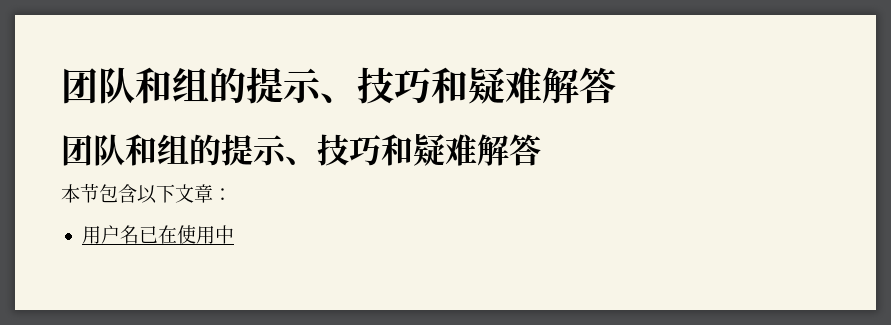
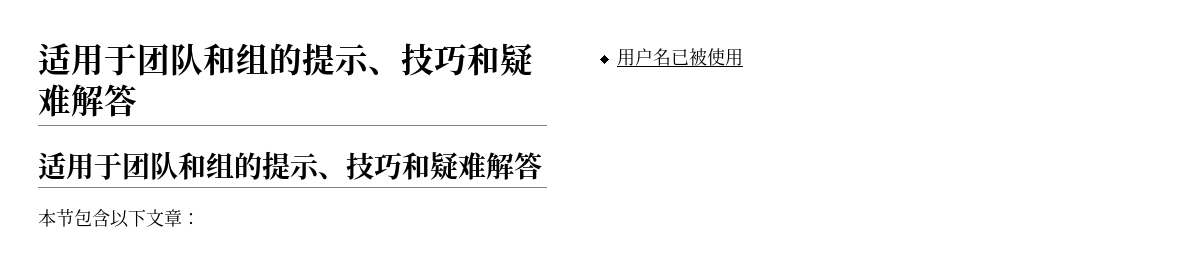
[61,67,616,104] 团队和组的提示、技巧和疑难解答 // -> [38,43,533,76] [38,84,137,117] [38,152,122,180] 适用于团队和组的提示、技巧和疑难解答 // 适用于
[157,225,234,244] 在使用中 -> [688,48,743,66] 被使用

